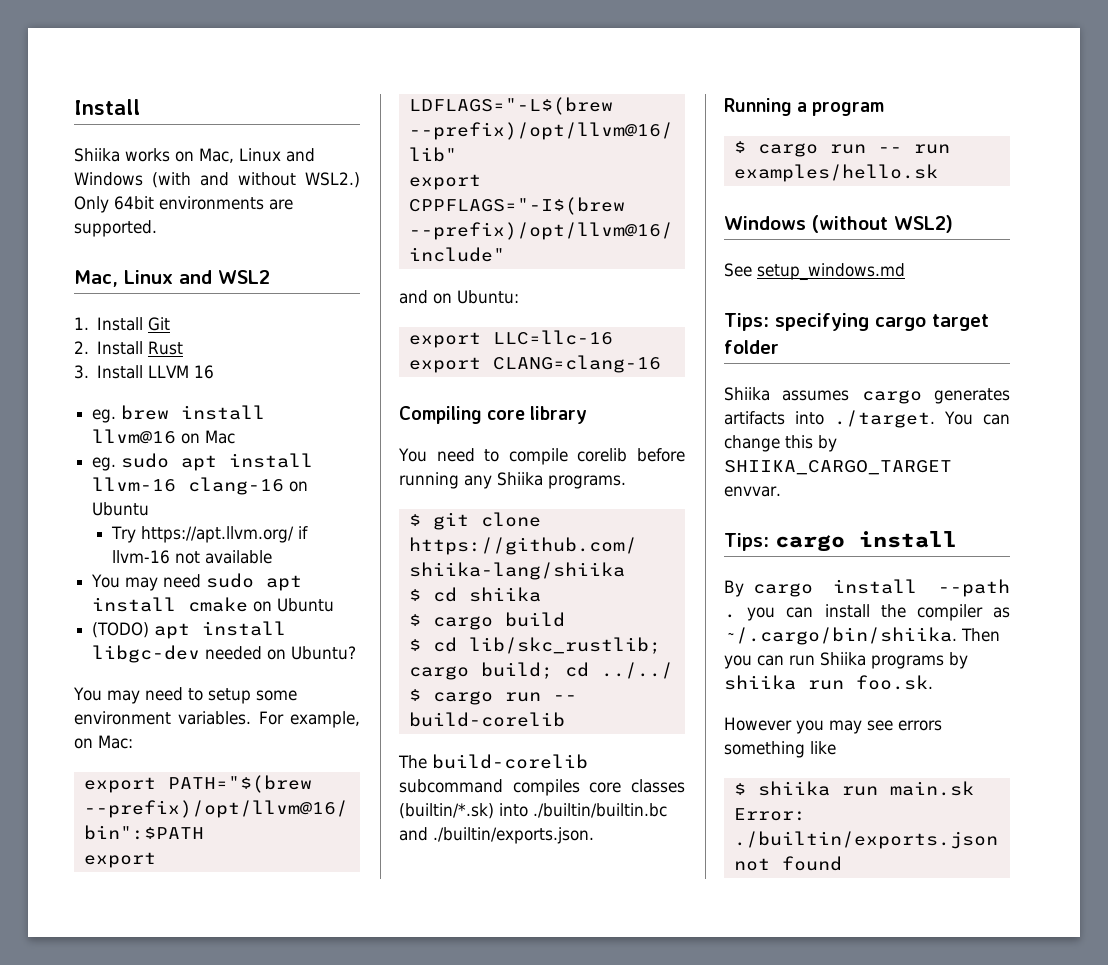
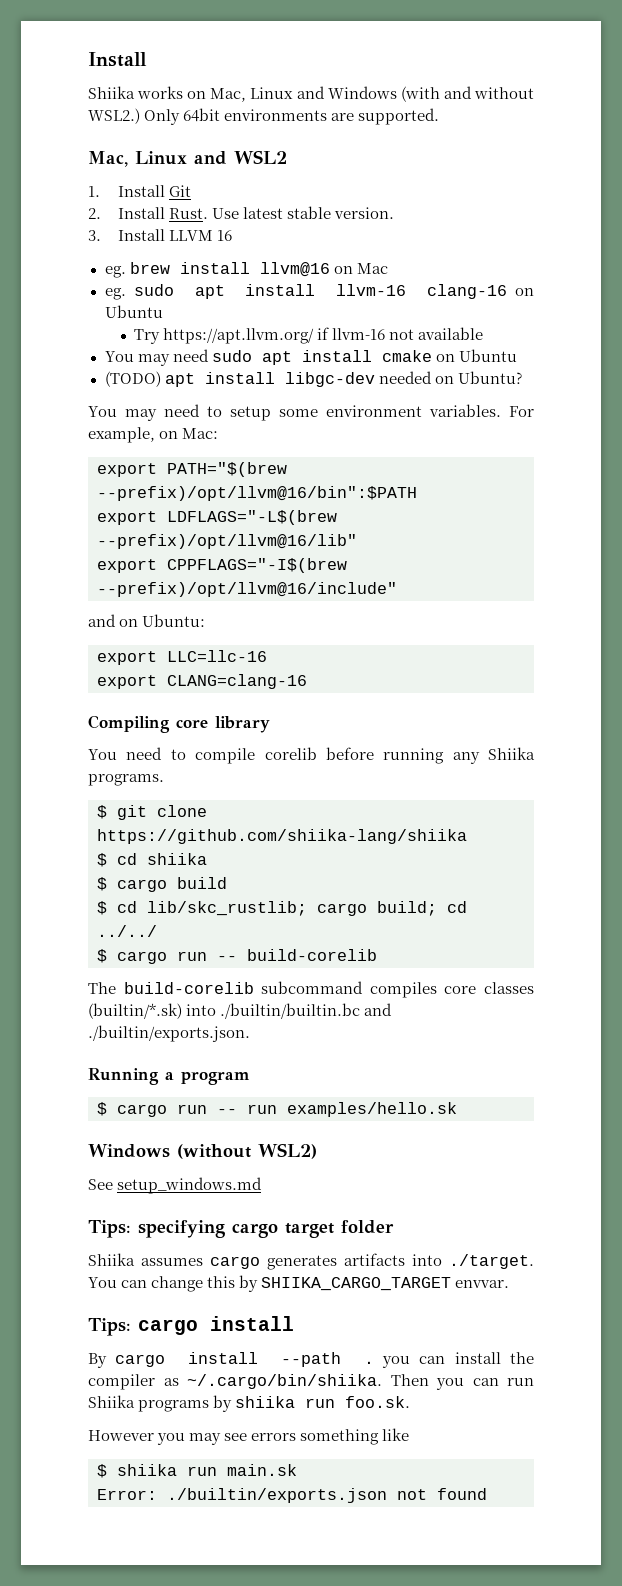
[148,341,184,355] Rust -> [168,206,394,219] Rust. Use latest stable version.

